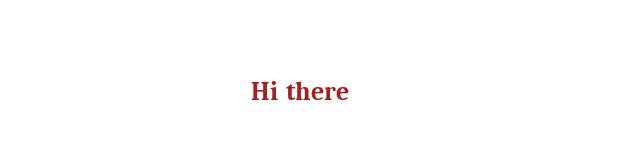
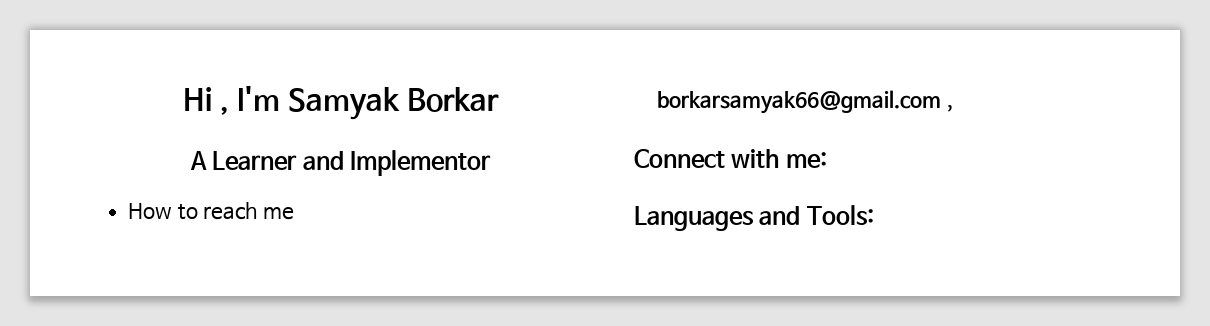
[285,81,349,100] there -> [220,86,499,120] [189,150,492,176] [128,202,295,220] [657,90,953,114] [634,149,827,168] [634,205,874,231] , I'm Samyak Borkar // A Learner and Implementor // How to reach me borkarsamyak66@gmail.com , // Connect with me: // Languages and Tools:

